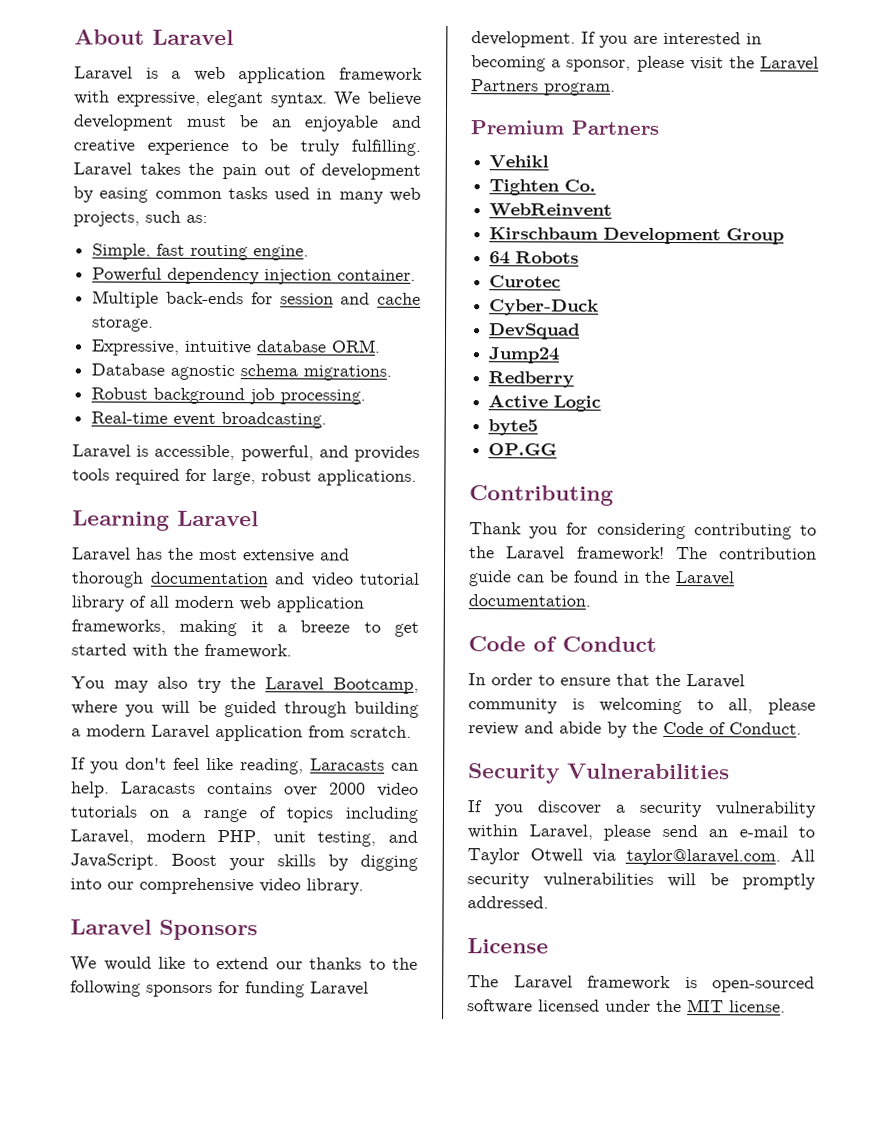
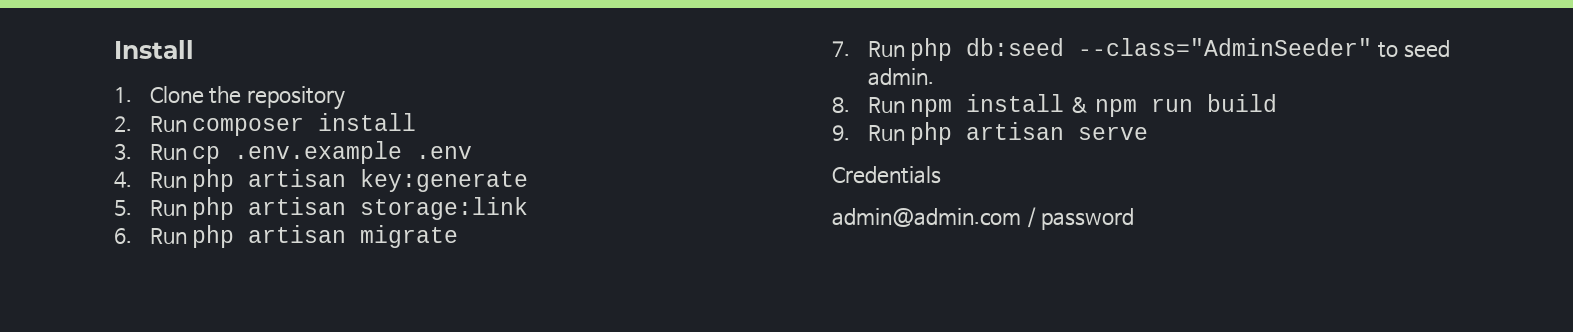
[74,29,234,46] [74,66,423,84] [74,90,422,108] [73,114,421,132] [73,139,422,156] [73,162,421,180] [73,186,421,204] [73,210,208,227] [92,243,310,261] [92,267,417,285] [92,290,421,308] [92,316,155,332] [91,339,382,356] [91,363,393,381] [91,387,367,405] [91,411,328,429] [72,444,420,462] [72,468,417,486] [72,510,259,531] [72,547,350,563] [71,571,419,588] [71,595,364,613] [71,619,419,637] [71,643,292,659] [71,676,419,694] [71,700,419,718] [71,724,412,742] [71,757,419,775] [71,781,419,798] [70,805,418,823] [70,829,418,847] [70,853,418,871] [70,877,364,895] [70,919,258,941] [70,956,418,972] [70,980,369,998] [471,31,762,48] [471,55,819,73] [471,79,616,96] [470,120,659,135] [489,155,550,168] [489,179,597,196] [489,203,613,217] [489,227,785,245] [489,251,580,265] [489,275,562,288] [489,299,600,316] [489,323,581,340] [488,347,560,364] [488,371,575,388] [488,394,602,412] [488,419,539,436] [488,443,558,456] [469,485,614,506] [469,522,817,540] [469,546,817,561] [468,570,735,587] [468,594,591,607] [468,636,657,652] [468,673,745,689] [468,697,816,715] [468,721,802,738] [468,763,730,784] [467,800,817,818] [467,824,815,841] [467,848,815,866] [467,872,816,890] [467,896,549,909] [467,938,549,954] [467,975,815,993] [467,999,786,1014] About Laravel // Laravel is a web application framework with expressive, elegant syntax. We believe development must be an enjoyable and creative experience to be truly fulfilling. Laravel takes the pain out of development by easing common tasks used in many web projects, such as: // Simple, fast routing engine. // Powerful dependency injection container. // Multiple back-ends for session and cache storage. // Expressive, intuitive database ORM. // Database agnostic schema migrations. // Robust background job processing. // Real-time event broadcasting. // Laravel is accessible, powerful, and provides tools required for large, robust applications. // Learning Laravel // Laravel has the most extensive and thorough documentation and video tutorial library of all modern web application frameworks, making it a breeze to get started with the framework. // You may also try the Laravel Bootcamp, where you will be guided through building a modern Laravel application from scratch. // If you don't feel like reading, Laracasts can help. Laracasts contains over 2000 video tutorials on a range of topics including Laravel, modern PHP, unit testing, and JavaScript. Boost your skills by digging into our comprehensive video library. // Laravel Sponsors // We would like to extend our thanks to the following sponsors for funding Laravel development. If you are interested in becoming a sponsor, please visit the Laravel Partners program. // Premium Partners // Vehikl // Tighten Co. // WebReinvent // Kirschbaum Development Group // 64 Robots // Curotec // Cyber-Duck // DevSquad // Jump24 // Redberry // Active Logic // byte5 // OP.GG // Contributing // Thank you for considering contributing to the Laravel framework! The contribution guide can be found in the Laravel documentation. // Code of Conduct // In order to ensure that the Laravel community is welcoming to all, please review and abide by the Code of Conduct. // Security Vulnerabilities // If you discover a security vulnerability within Laravel, please send an e-mail to Taylor Otwell via taylor@laravel.com. All security vulnerabilities will be promptly addressed. // License // The Laravel framework is open-sourced software licensed under the MIT license. -> [114,40,194,59] [114,86,345,110] [114,113,417,136] [114,141,473,164] [114,169,529,192] [114,197,529,220] [114,225,459,248] [832,38,1450,61] [867,68,934,86] [832,94,1277,117] [832,122,1149,145] [832,166,941,184] [832,207,1135,230] Install // 1. Clone the repository // 2. Run composer install // 3. Run cp .env.example .env // 4. Run php artisan key:generate // 5. Run php artisan storage:link // 6. Run php artisan migrate // 7. Run php db:seed --class="AdminSeeder" to seed admin. // 8. Run npm install & npm run build // 9. Run php artisan serve // Credentials // admin@admin.com / password

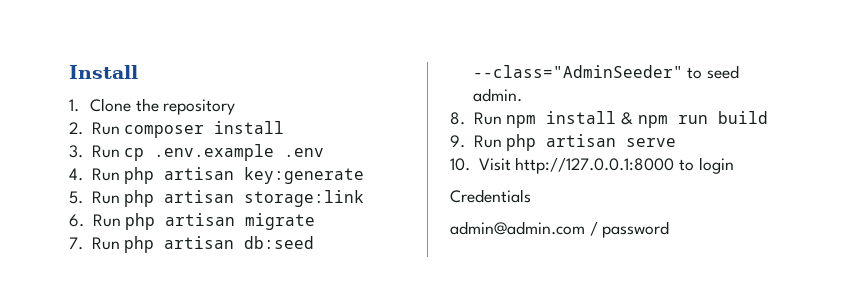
(953, 49) none -> [164,236,235,249] artisan
(1149, 133) none -> [450,157,734,174] // 10. Visit http://127.0.0.1:8000 to login

